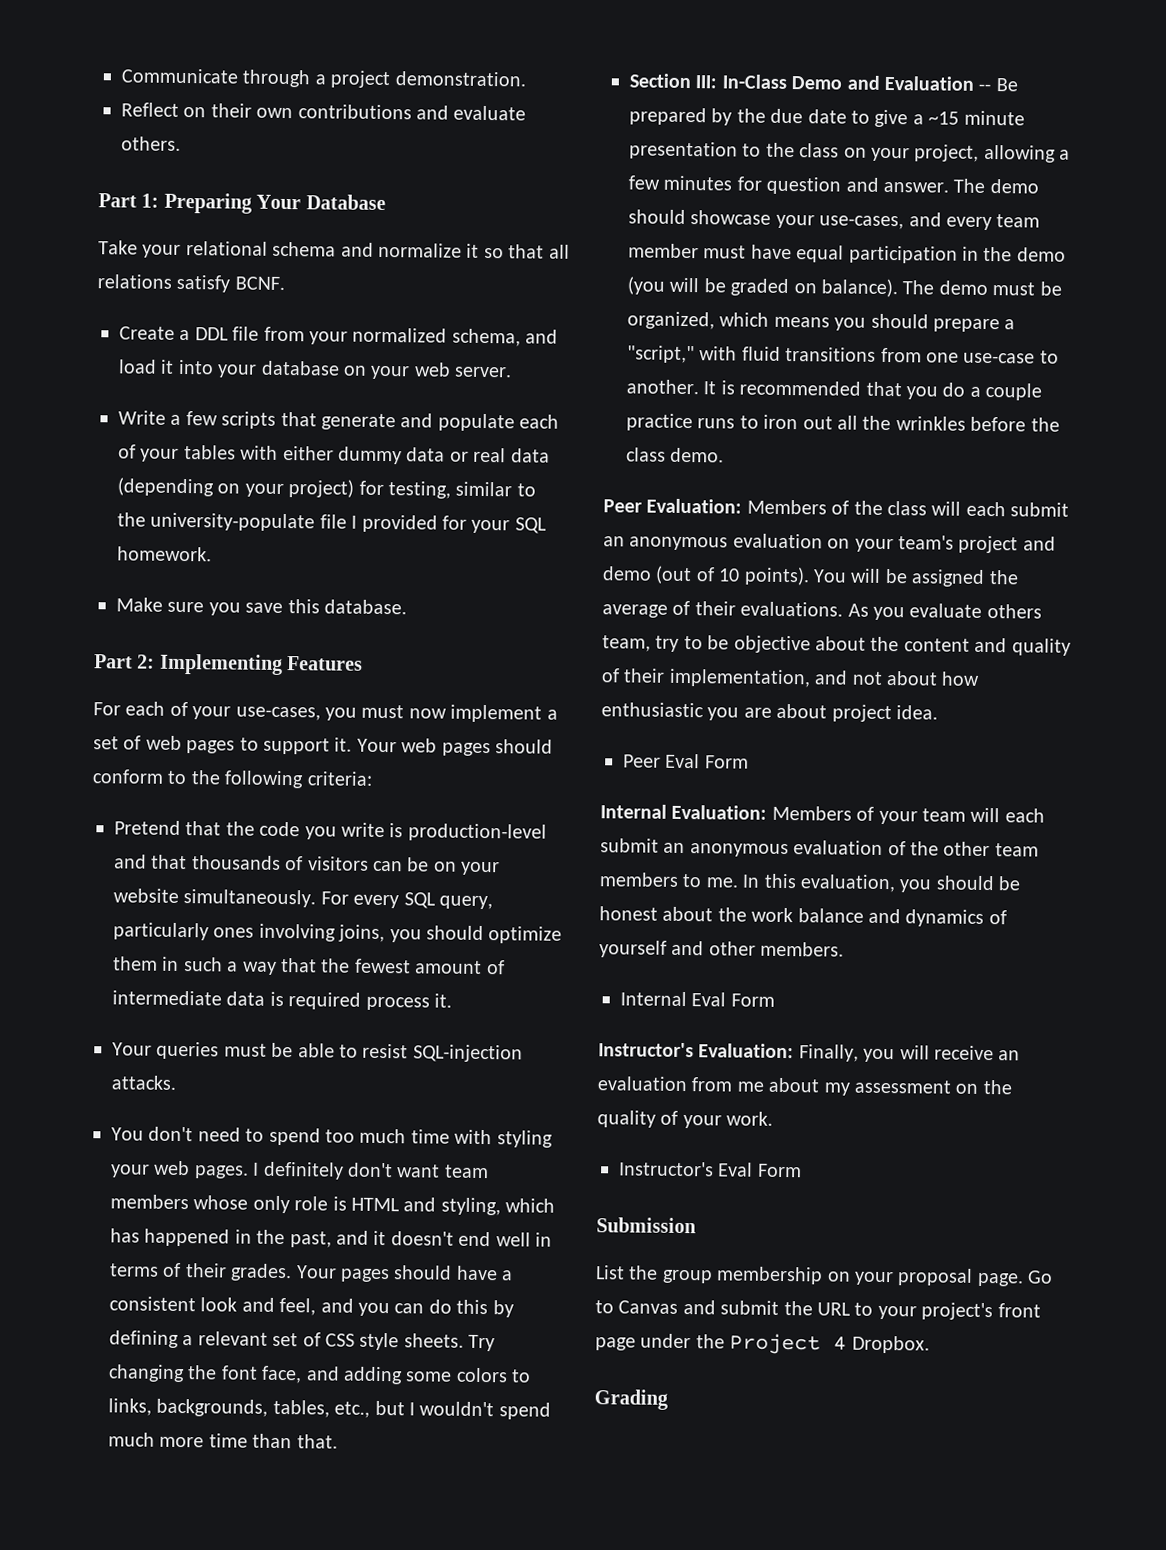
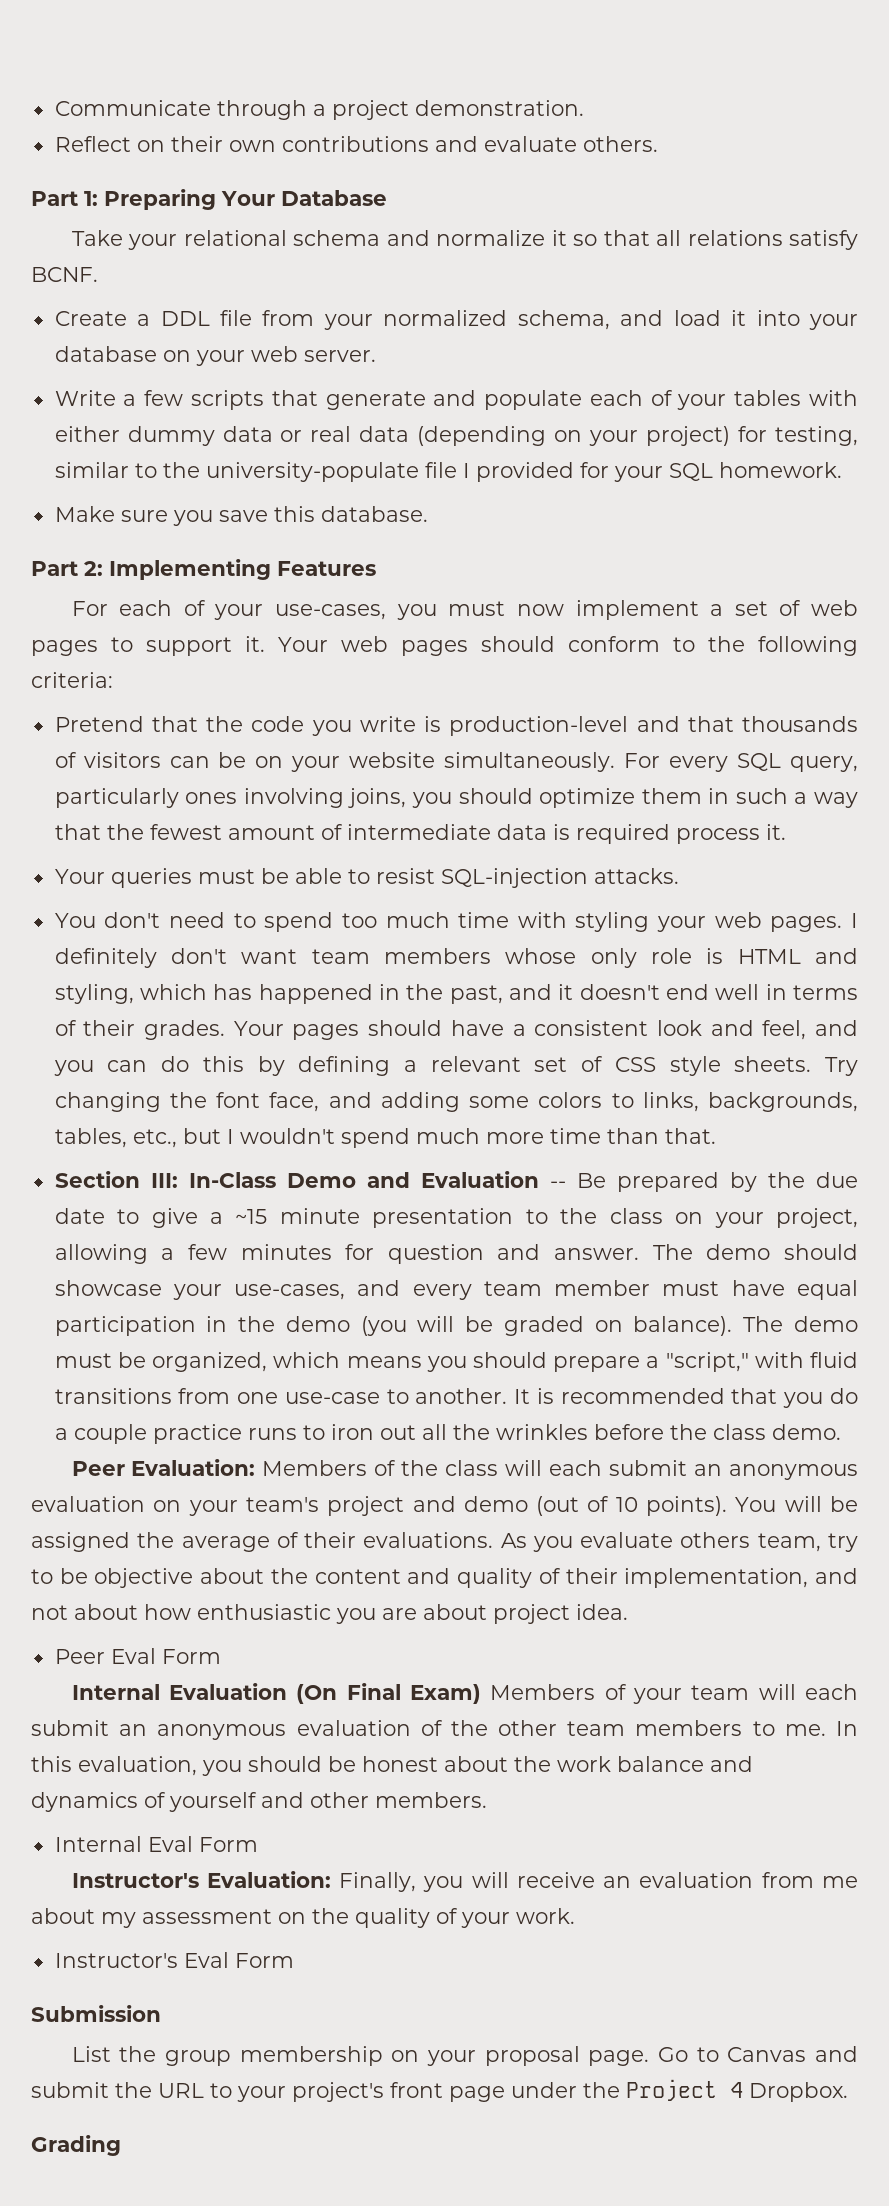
[671,804,768,820] Evaluation: -> [168,1683,481,1704] Evaluation (On Final Exam)

